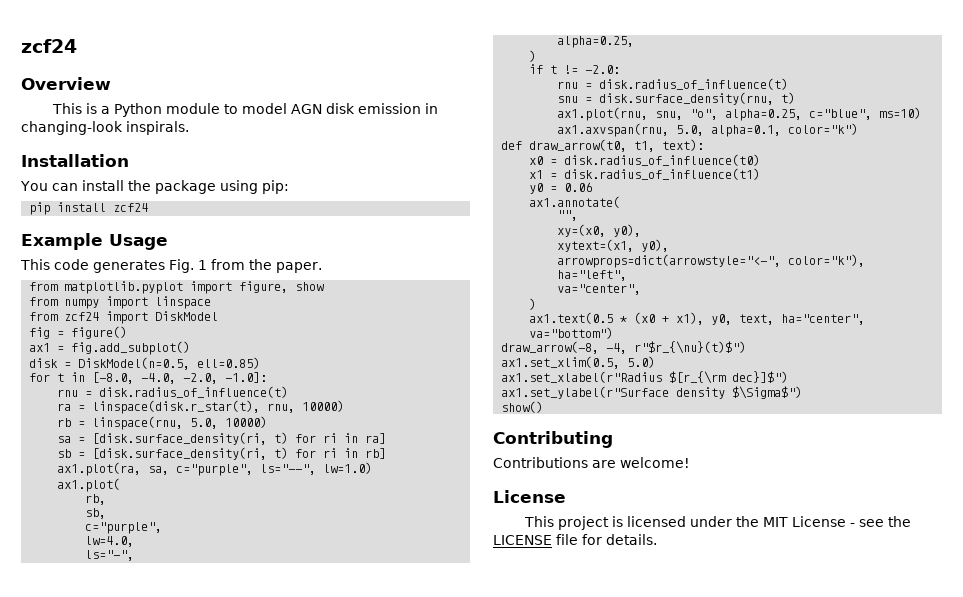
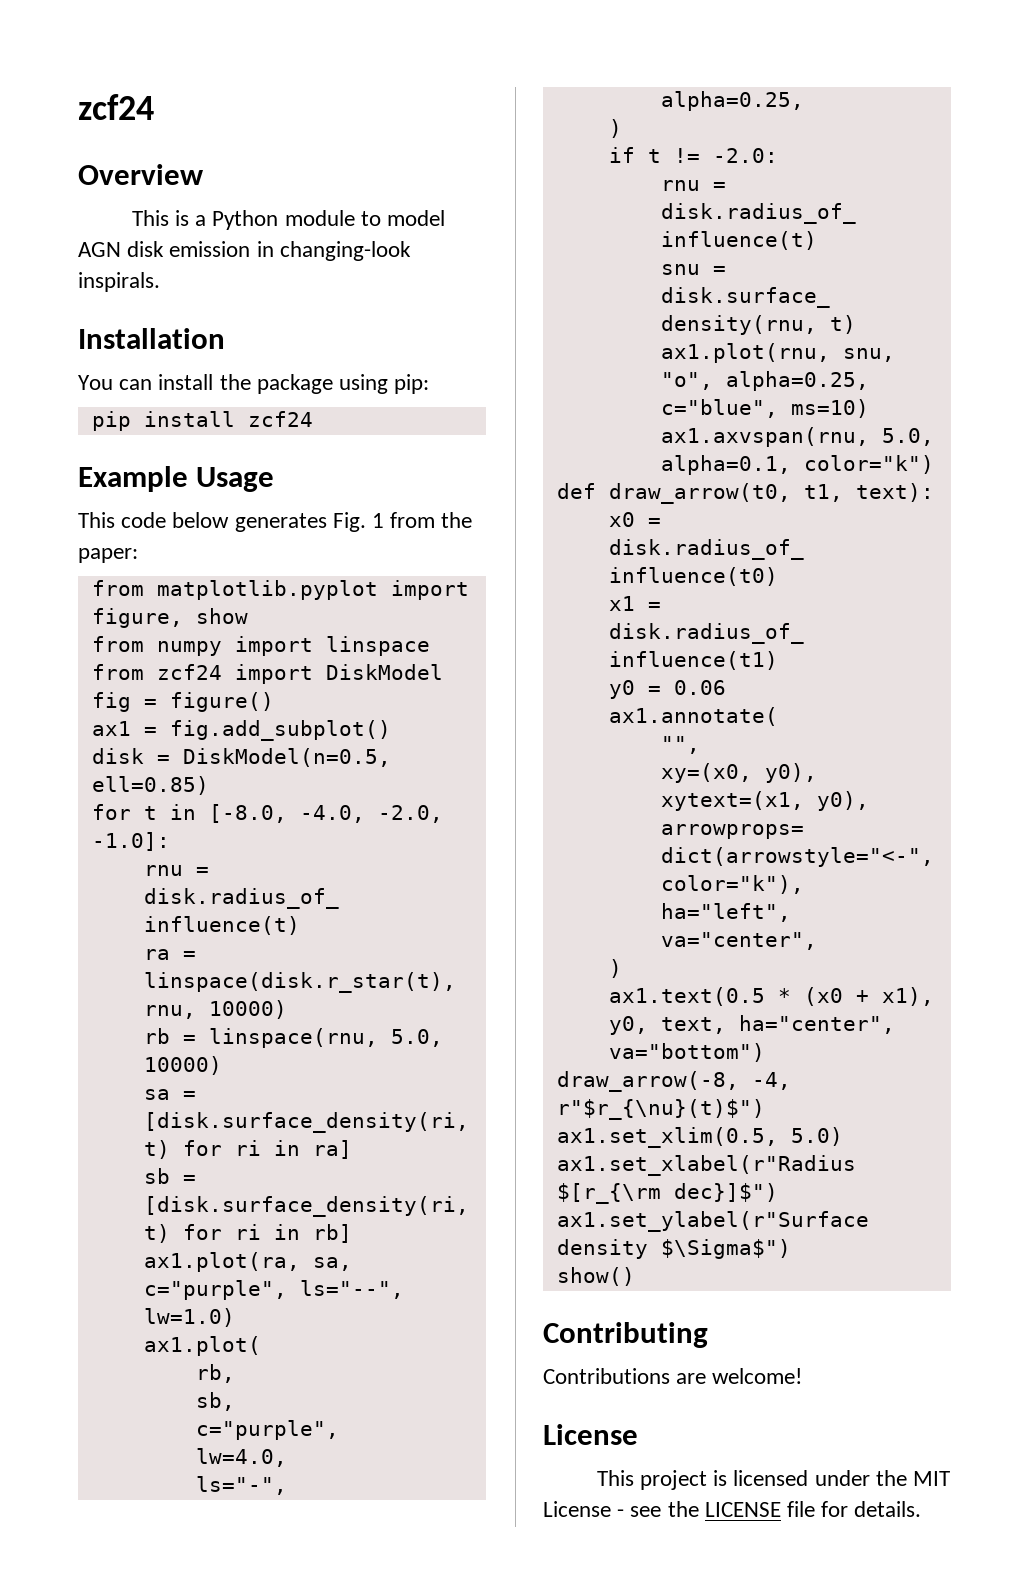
(89, 264) none -> [172,512,230,528] below
[275,262,322,273] paper. -> [78,548,138,563] paper:

